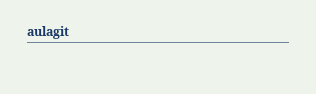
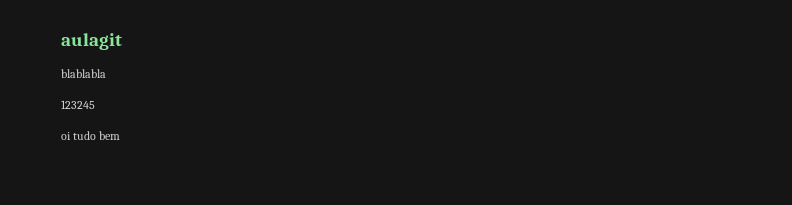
(69, 32) none -> [61,69,106,78] [61,100,95,109] [61,131,121,140] // blablabla // 123245 // oi tudo bem

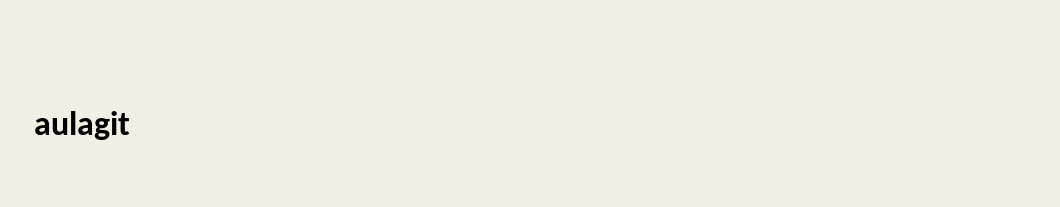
[61,69,106,78] [61,100,95,109] [61,131,121,140] // blablabla // 123245 // oi tudo bem -> (130, 125) none

